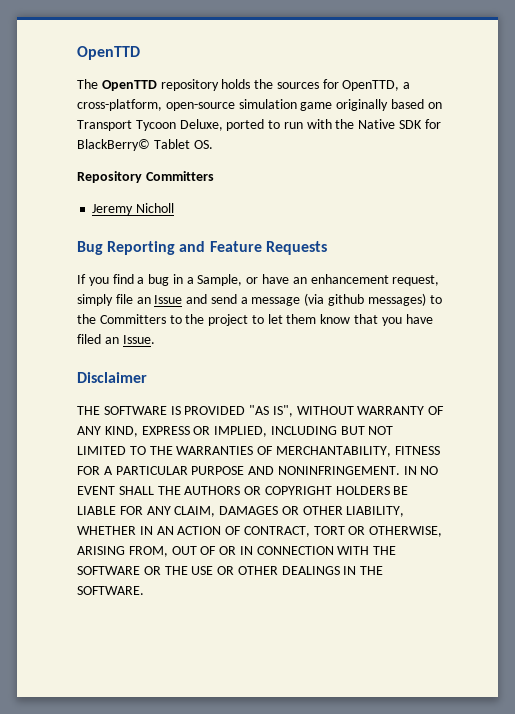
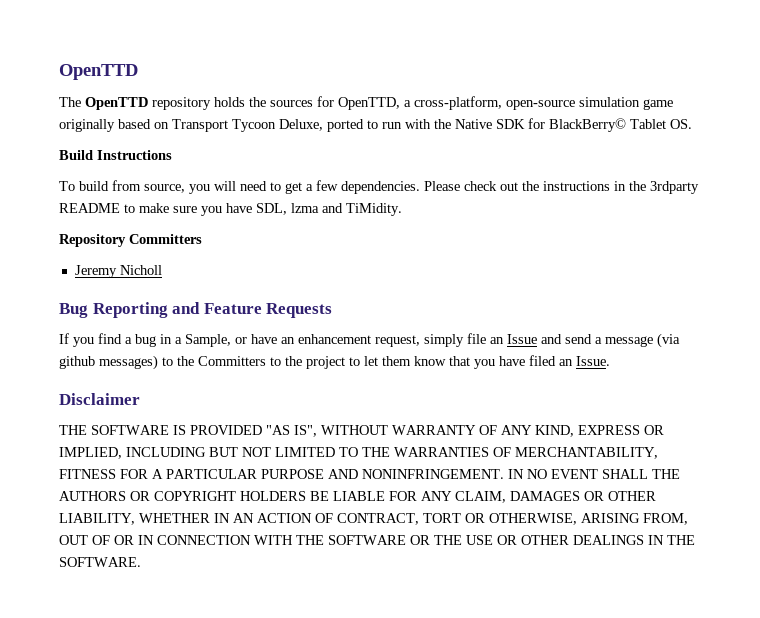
(213, 144) none -> [59,150,172,160] [59,180,699,194] [59,203,402,216] // Build Instructions // To build from source, you will need to get a few dependencies. Please check out the instructions in the 3rdparty README to make sure you have SDL, lzma and TiMidity.

